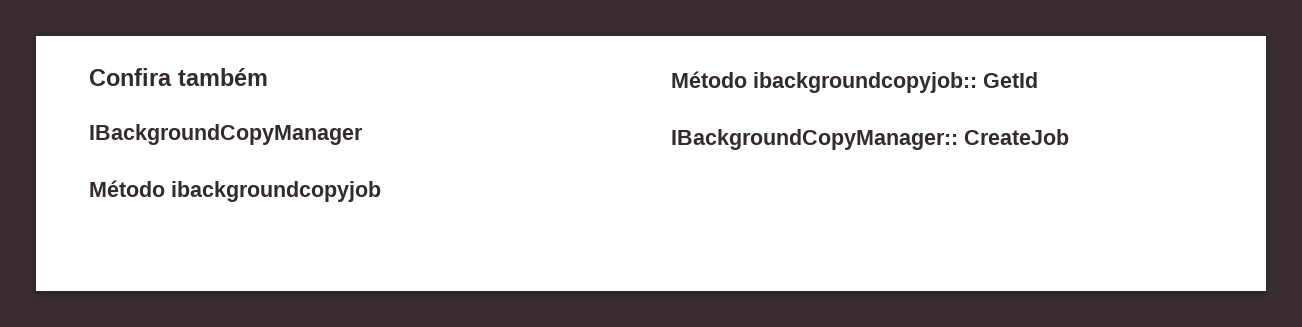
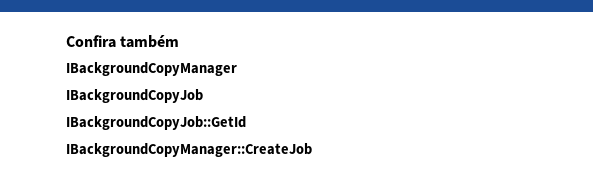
[89,180,381,202] [671,71,1038,93] [671,129,1069,150] Método ibackgroundcopyjob // Método ibackgroundcopyjob:: GetId // IBackgroundCopyManager:: CreateJob -> [66,89,203,103] [66,116,246,130] [66,143,312,157] IBackgroundCopyJob // IBackgroundCopyJob::GetId // IBackgroundCopyManager::CreateJob

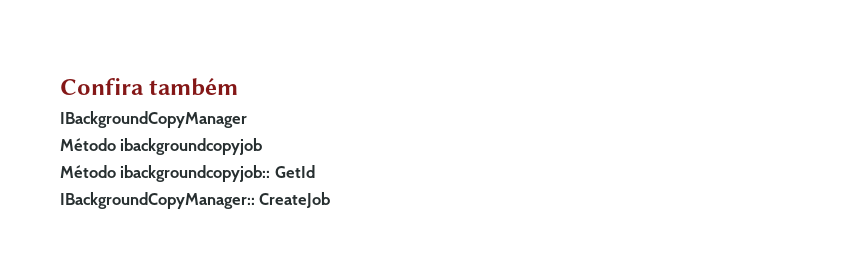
[66,89,203,103] [66,116,246,130] [66,143,312,157] IBackgroundCopyJob // IBackgroundCopyJob::GetId // IBackgroundCopyManager::CreateJob -> [60,138,263,155] [60,165,315,182] [60,192,331,209] Método ibackgroundcopyjob // Método ibackgroundcopyjob:: GetId // IBackgroundCopyManager:: CreateJob

